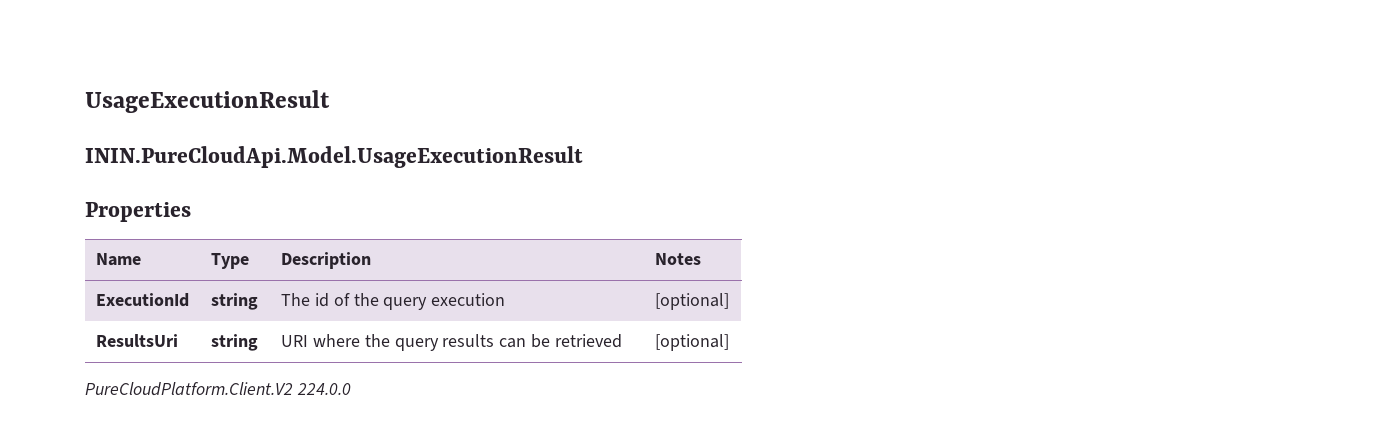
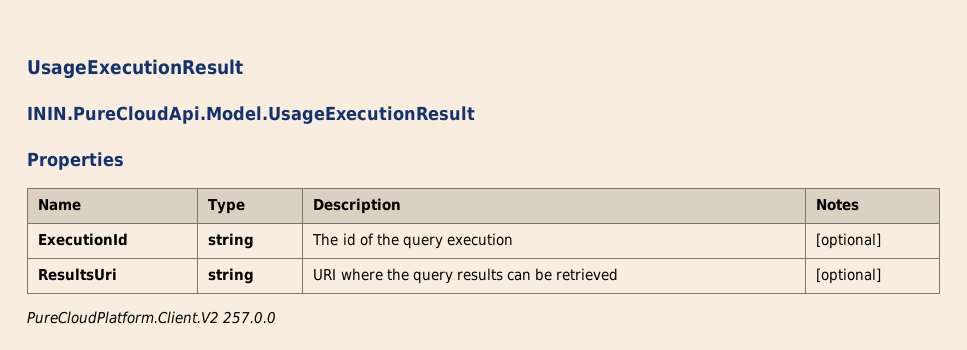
[296,383,351,395] 224.0.0 -> [223,311,277,324] 257.0.0

